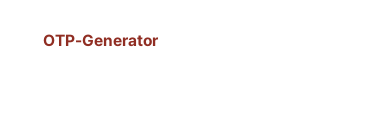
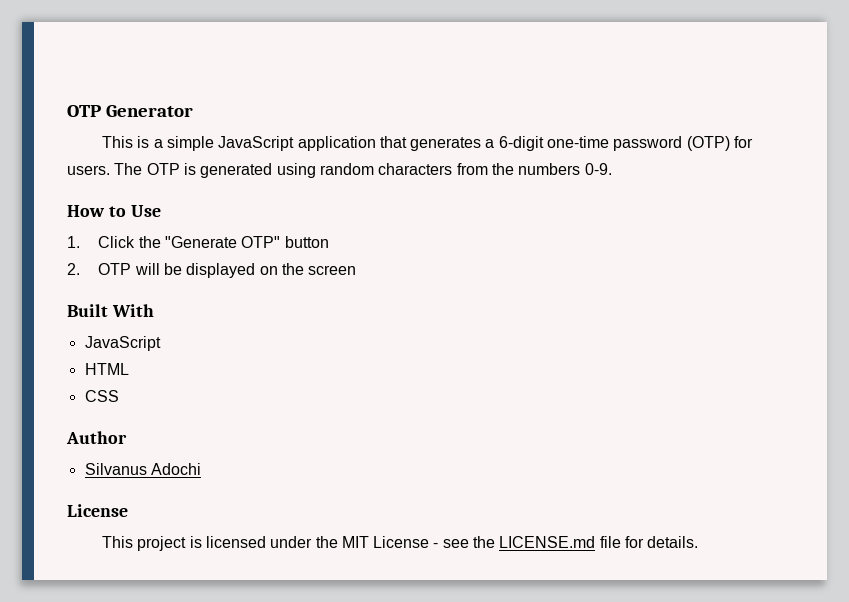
[43,34,159,47] OTP-Generator -> [67,105,194,117] [101,136,754,151] [67,163,612,178] [67,205,161,217] [67,236,329,248] [67,263,357,278] [67,304,154,317] [84,336,161,351] [84,363,129,375] [84,390,119,402] [66,431,127,444] [84,463,201,475] [67,504,128,517] [101,536,699,551] OTP Generator // This is a simple JavaScript application that generates a 6-digit one-time password (OTP) for users. The OTP is generated using random characters from the numbers 0-9. // How to Use // 1. Click the "Generate OTP" button // 2. OTP will be displayed on the screen // Built With // JavaScript // HTML // CSS // Author // Silvanus Adochi // License // This project is licensed under the MIT License - see the LICENSE.md file for details.

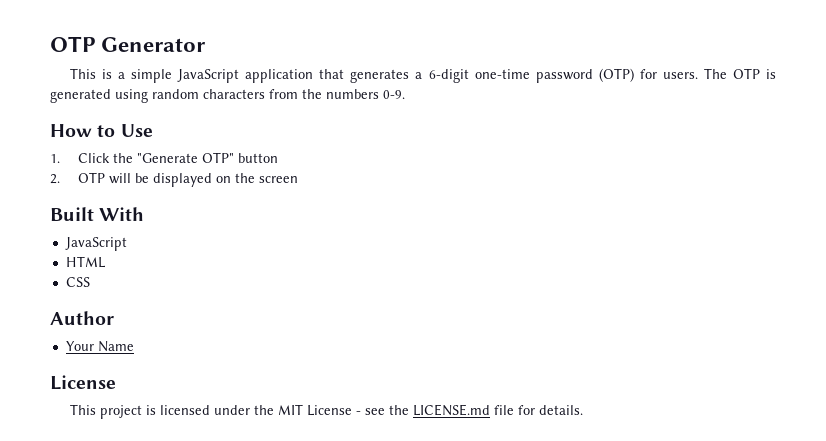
[84,463,201,475] Silvanus Adochi -> [65,341,134,352] Your Name

